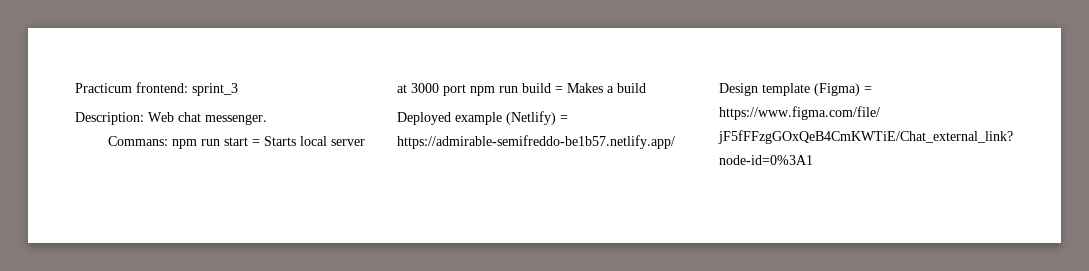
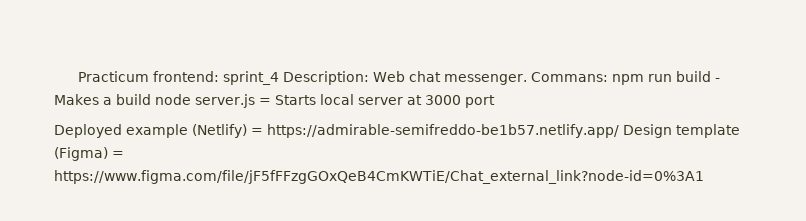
[192,83,238,96] sprint_3 // -> [222,71,279,85] sprint_4
(267, 119) // -> (527, 79) none
[224,137,249,146] start -> [675,71,720,82] [54,94,255,108] build - Makes a build node server.js
[470,83,646,96] npm run build = Makes a build -> (495, 101) none

